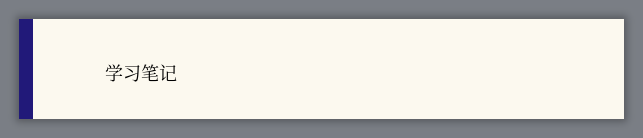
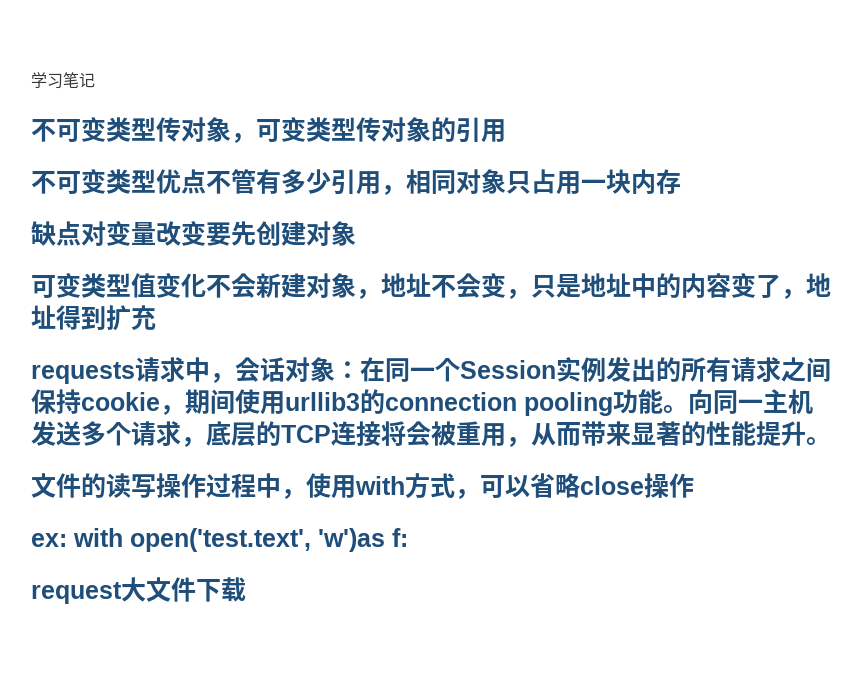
(177, 73) none -> [31,117,506,143] [31,169,681,195] [31,221,356,246] [31,273,831,299] [31,305,156,331] [31,357,831,384] [31,389,813,416] [31,421,831,447] [31,473,694,499] [31,528,408,552] [31,577,246,604] // 不可变类型传对象，可变类型传对象的引用 // 不可变类型优点不管有多少引用，相同对象只占用一块内存 // 缺点对变量改变要先创建对象 // 可变类型值变化不会新建对象，地址不会变，只是地址中的内容变了，地址得到扩充 // requests请求中，会话对象：在同一个Session实例发出的所有请求之间保持cookie，期间使用urllib3的connection pooling功能。向同一主机发送多个请求，底层的TCP连接将会被重用，从而带来显著的性能提升。 // 文件的读写操作过程中，使用with方式，可以省略close操作 // ex: with open('test.text', 'w')as f: // request大文件下载

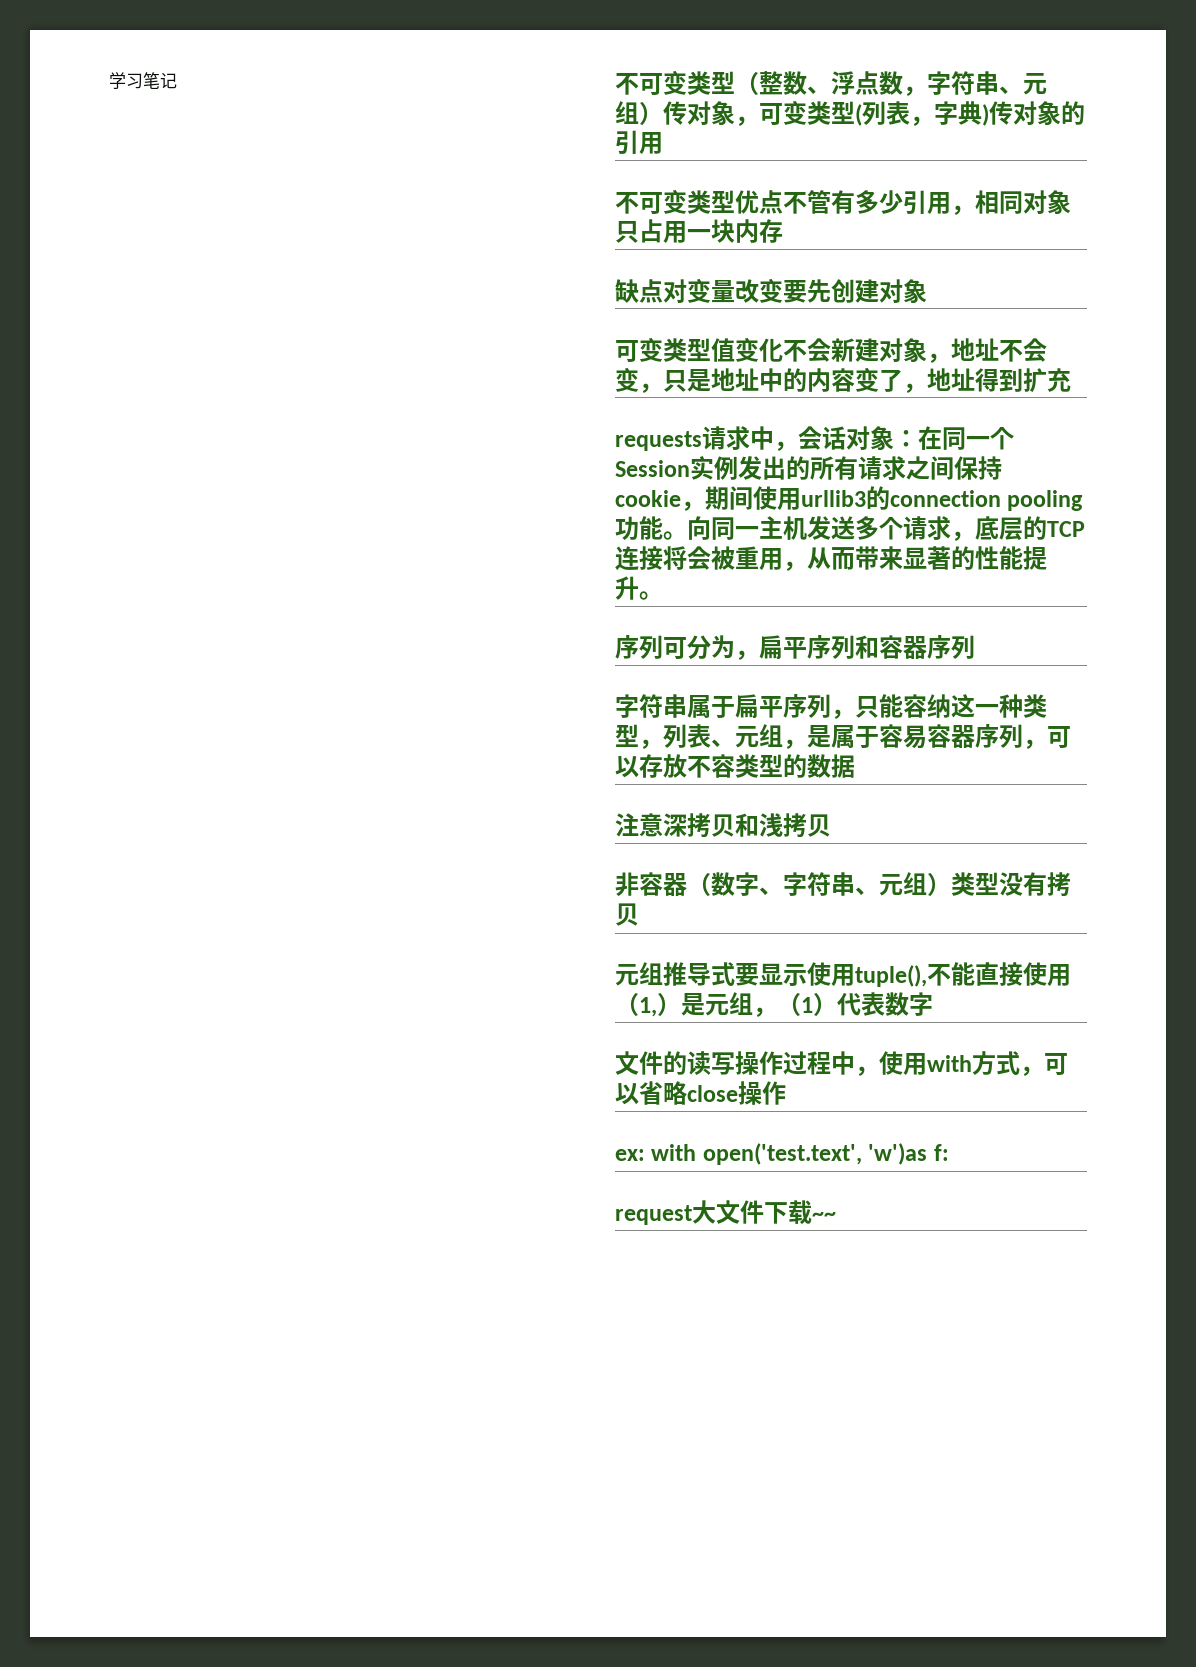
[156,117,356,143] 传对象，可变类型 -> [735,71,1047,96] [615,100,989,126] （整数、浮点数，字符串、元组）传对象，可变类型(列表，字典)
(831, 441) none -> [615,635,975,660] [615,694,1047,719] [615,724,1071,749] [615,754,855,778] [615,813,831,838] [615,872,1071,897] [615,903,639,926] [615,962,1071,987] [615,992,933,1017] // 序列可分为，扁平序列和容器序列 // 字符串属于扁平序列，只能容纳这一种类型，列表、元组，是属于容易容器序列，可以存放不容类型的数据 // 注意深拷贝和浅拷贝 // 非容器（数字、字符串、元组）类型没有拷贝 // 元组推导式要显示使用tuple(),不能直接使用（1,）是元组，（1）代表数字
(246, 589) none -> [812,1212,836,1221] ~~

